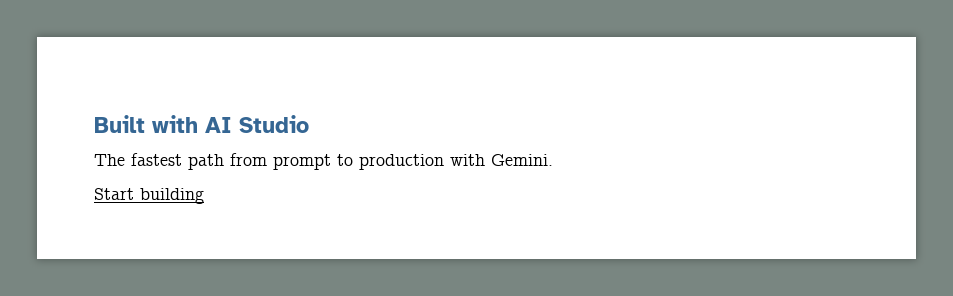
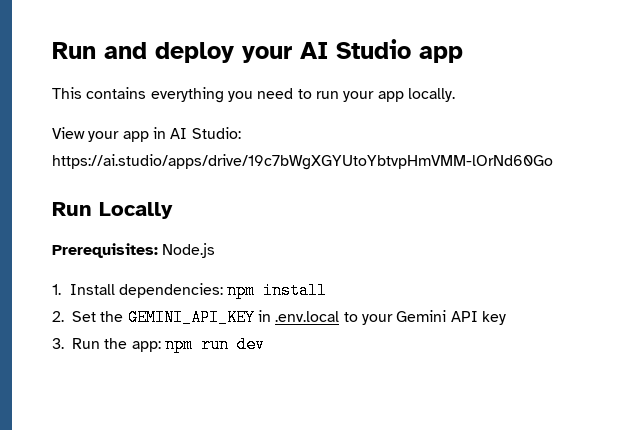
[94,115,309,133] [94,153,553,170] [94,188,204,204] Built with AI Studio // The fastest path from prompt to production with Gemini. // Start building -> [52,39,463,63] [52,87,455,103] [52,127,241,142] [52,154,553,170] [52,202,173,219] [52,243,216,258] [52,282,328,299] [52,309,506,326] [52,336,265,353] Run and deploy your AI Studio app // This contains everything you need to run your app locally. // View your app in AI Studio: https://ai.studio/apps/drive/19c7bWgXGYUtoYbtvpHmVMM-lOrNd60Go // Run Locally // Prerequisites: Node.js // 1. Install dependencies: npm install // 2. Set the GEMINI_API_KEY in .env.local to your Gemini API key // 3. Run the app: npm run dev

